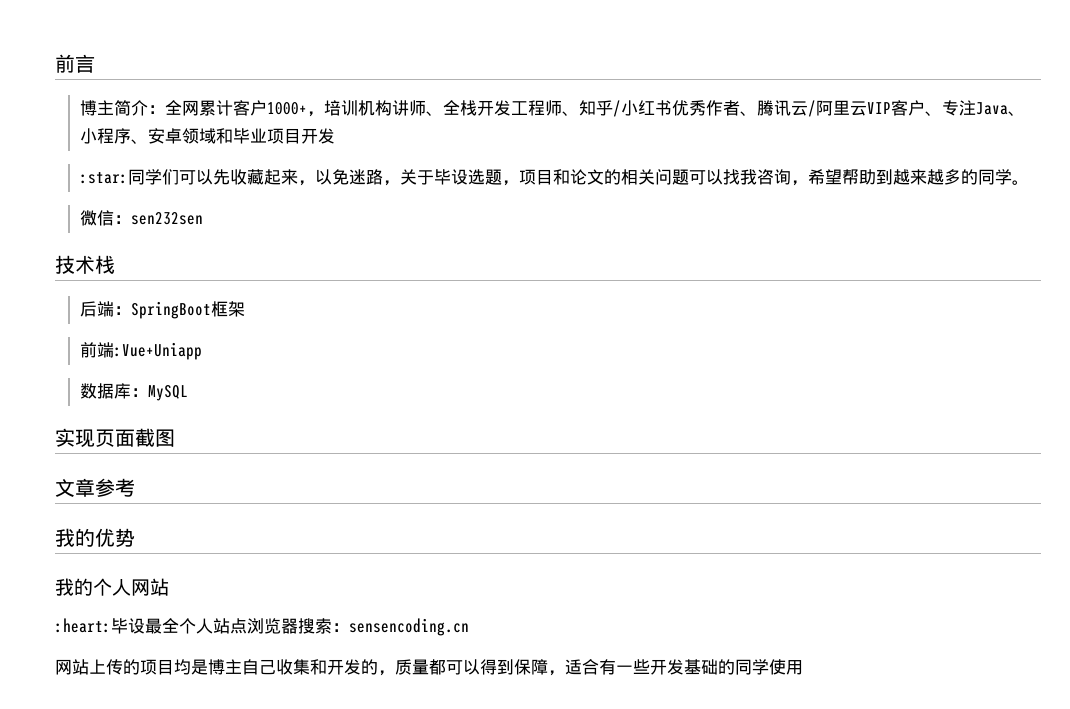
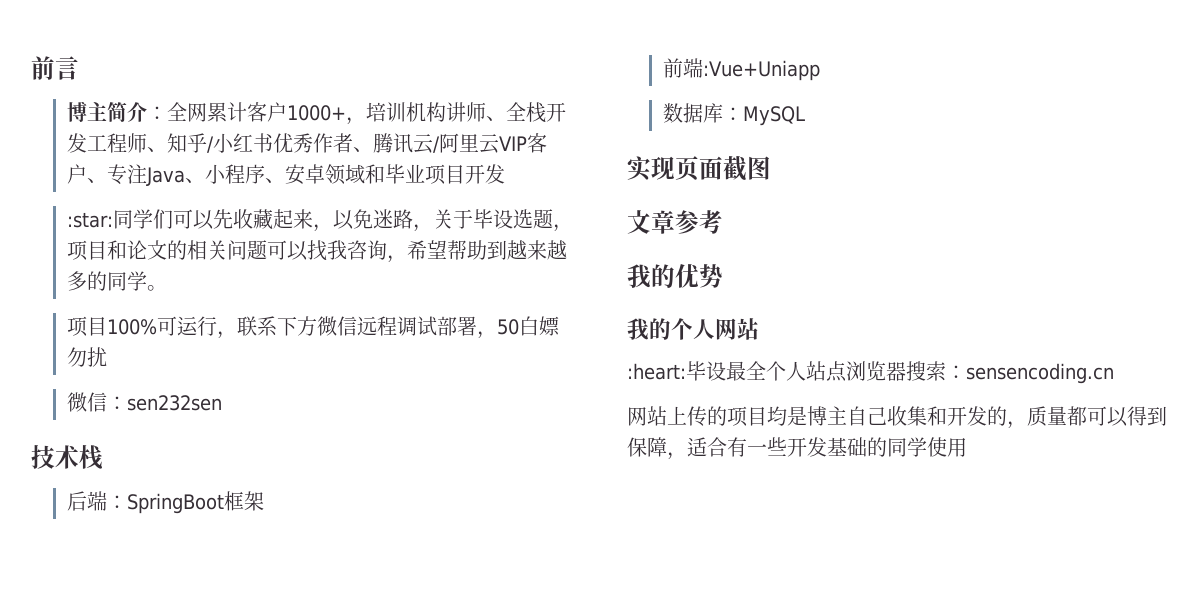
(1029, 182) none -> [66,316,559,339] [66,347,107,367] // 项目100%可运行，联系下方微信远程调试部署，50白嫖勿扰

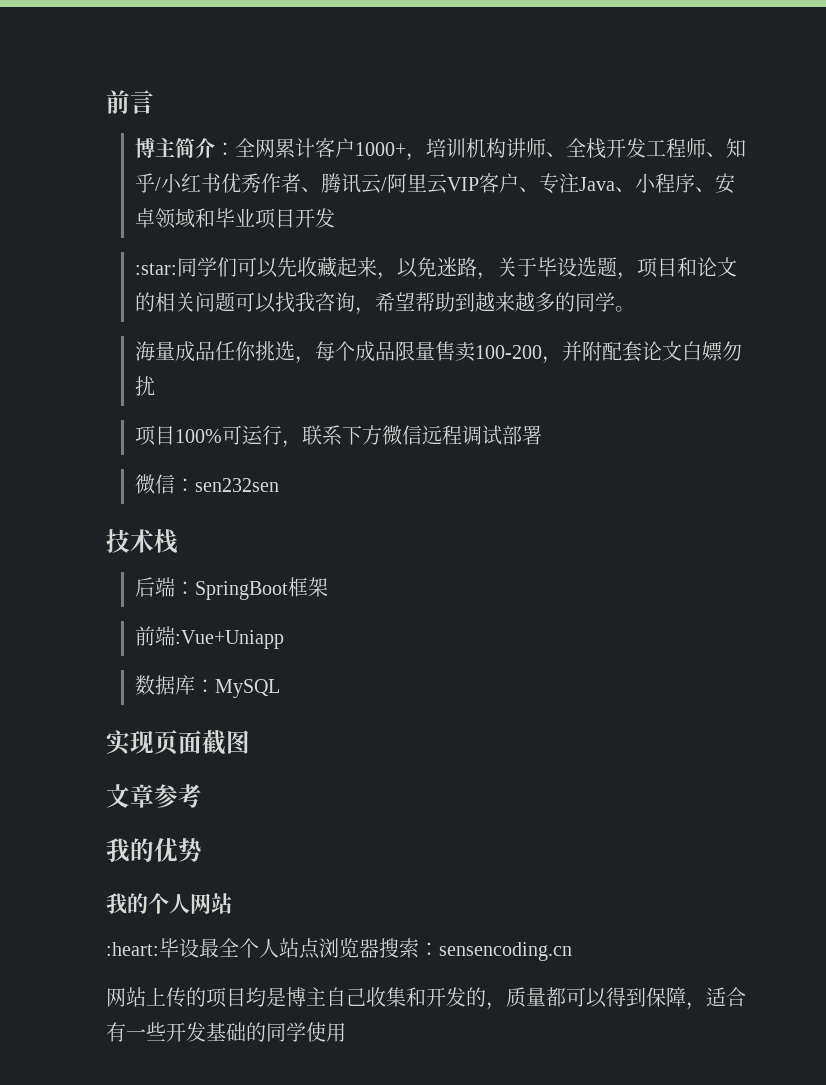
(167, 288) none -> [134,341,742,364] [134,376,155,396] // 海量成品任你挑选，每个成品限量售卖100-200，并附配套论文白嫖勿扰
[476,316,559,339] [66,347,107,367] ，50白嫖勿扰 -> (542, 435) none

